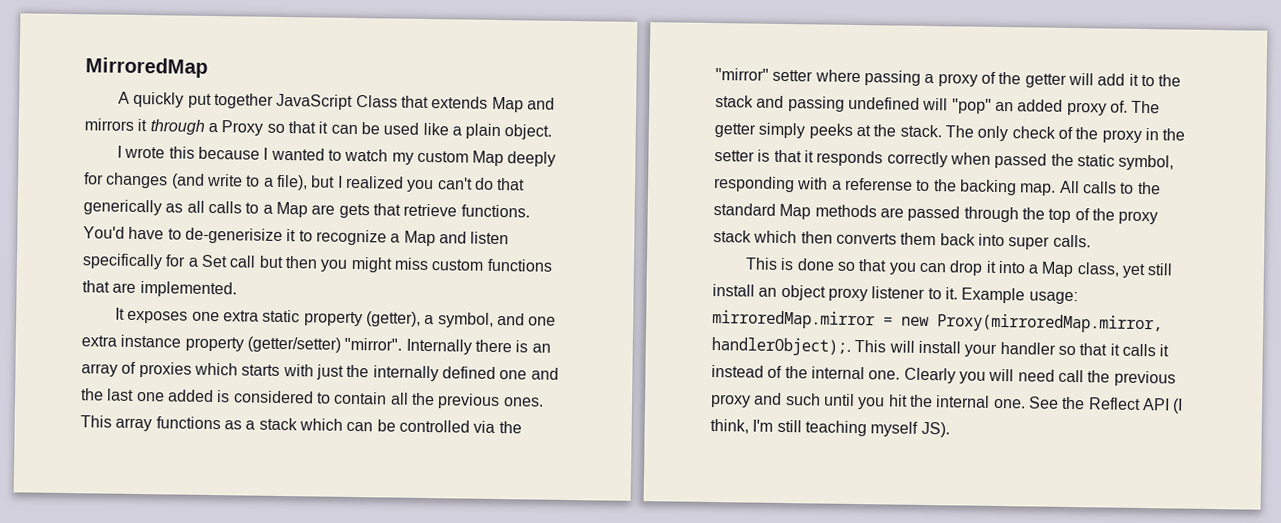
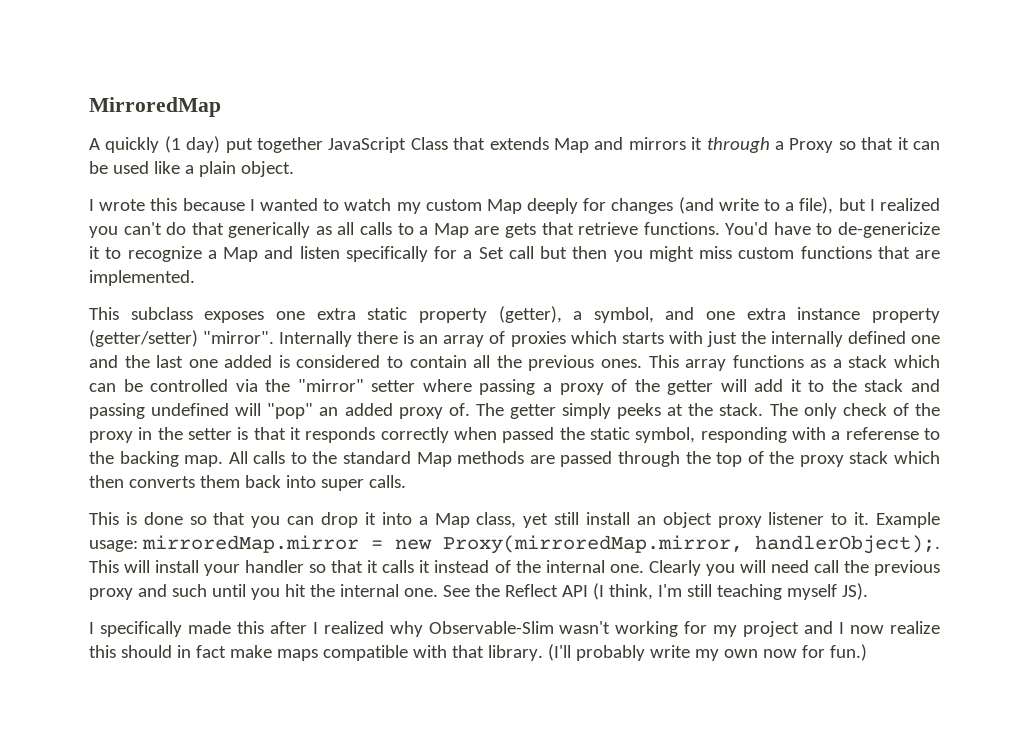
(185, 99) none -> [164,136,221,153] (1 day)
[184,227,283,244] de-generisize -> [837,222,940,238] de-genericize
[114,307,125,320] It -> [89,307,193,320] This subclass
(950, 429) none -> [89,621,941,637] [89,644,867,661] // I specifically made this after I realized why Observable-Slim wasn't working for my project and I now realize this should in fact make maps compatible with that library. (I'll probably write my own now for fun.)

